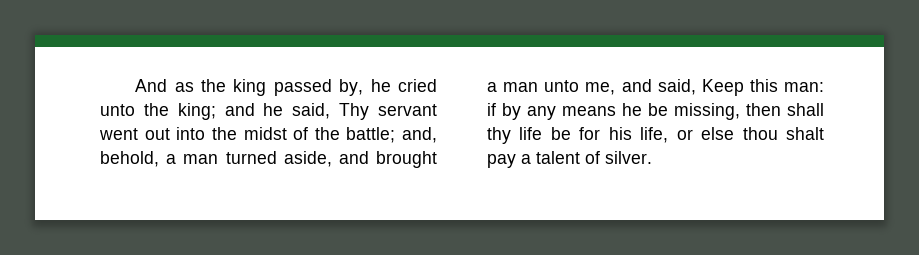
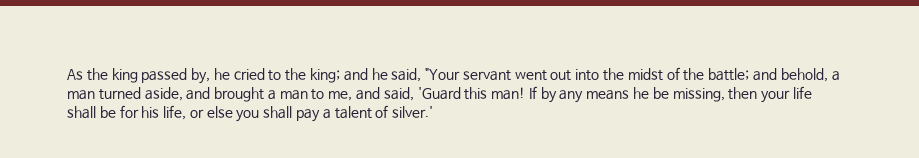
[135,79,194,92] And as -> [67,69,83,80] As
[100,104,135,116] unto -> [268,70,282,81] to
[339,103,370,120] Thy -> [425,68,461,80] "Your
[402,127,437,143] and, -> [752,68,777,81] and
[544,80,580,92] unto -> [311,89,325,100] to
[701,79,824,96] [487,103,496,116] Keep this man: if -> [417,86,537,100] 'Guard this man! If
[787,103,824,116] [487,127,543,144] shall thy life -> [761,86,812,103] [67,106,96,119] your life shall
[742,127,824,140] thou shalt -> [236,106,293,122] you shall
[605,151,652,164] silver. -> [392,106,434,118] silver.'

